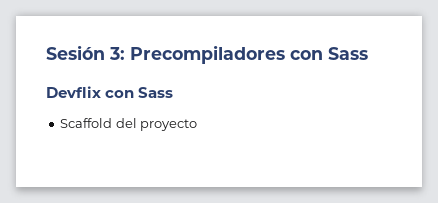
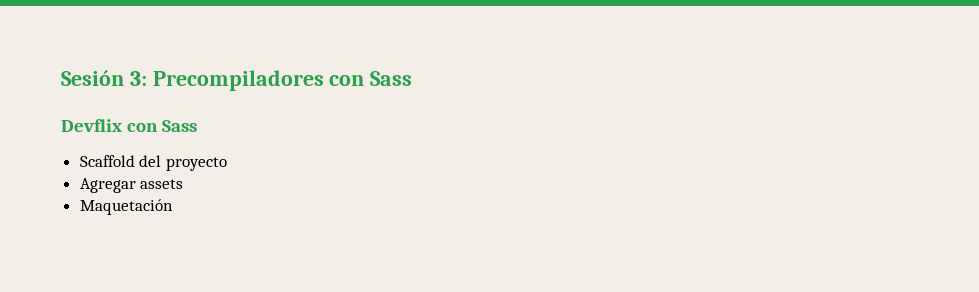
(198, 125) none -> [79,178,184,193] [79,199,173,215] // Agregar assets // Maquetación

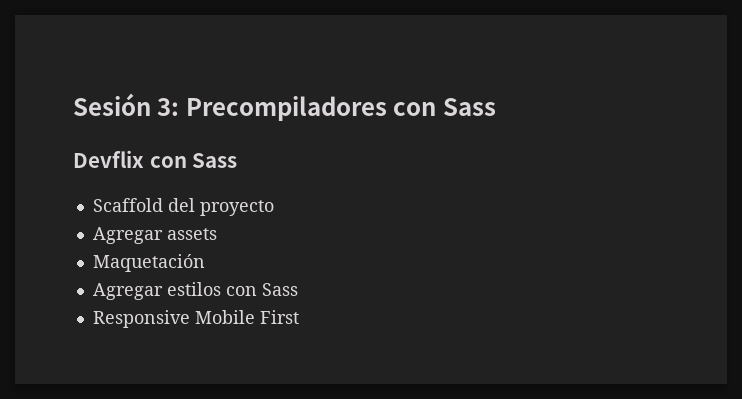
(173, 207) none -> [92,282,298,300] [92,310,299,328] // Agregar estilos con Sass // Responsive Mobile First

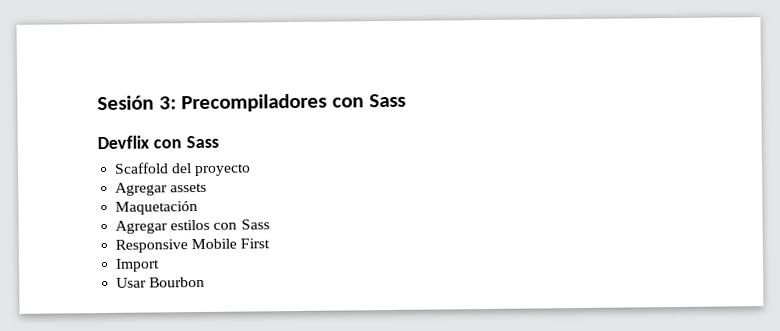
(299, 317) none -> [115,258,161,272] [116,276,206,288] // Import // Usar Bourbon

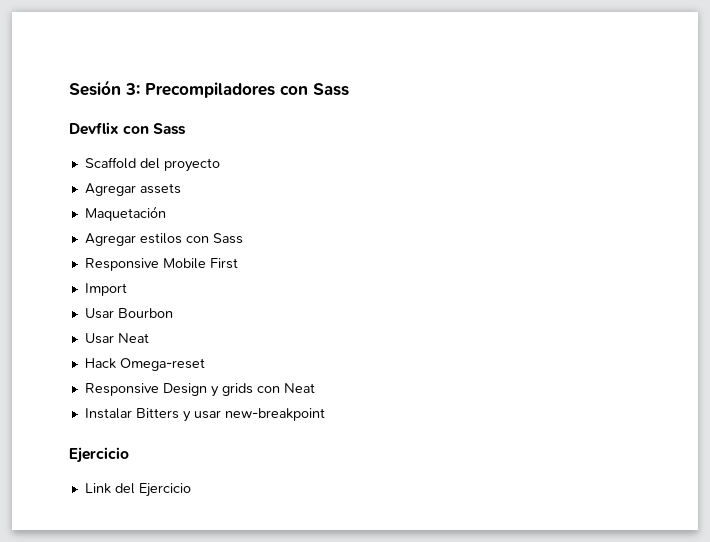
(206, 282) none -> [84,333,149,344] [84,358,205,371] [84,383,315,397] [84,408,325,422] [69,447,129,463] [84,483,191,497] // Usar Neat // Hack Omega-reset // Responsive Design y grids con Neat // Instalar Bitters y usar new-breakpoint // Ejercicio // Link del Ejercicio

